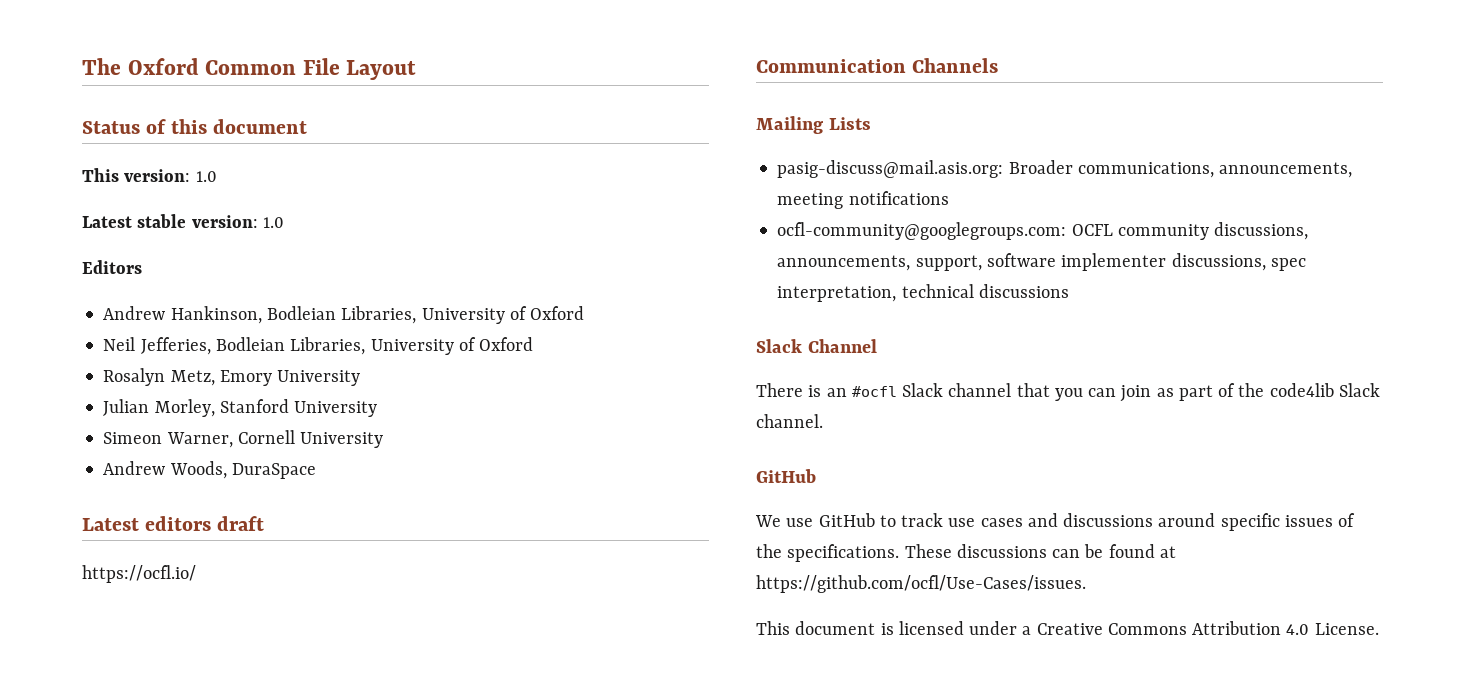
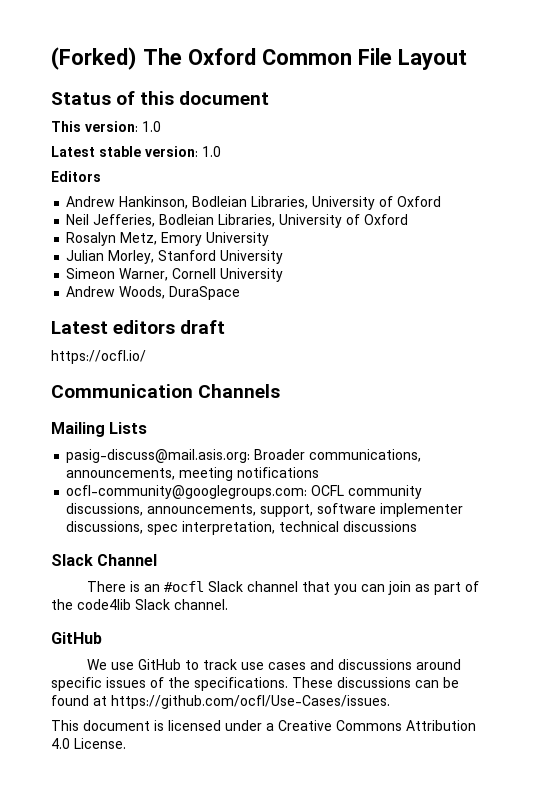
(82, 66) none -> [51,47,137,70] (Forked)

